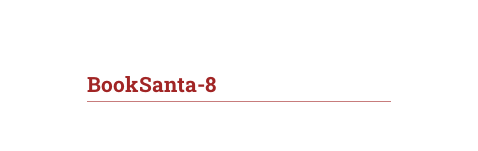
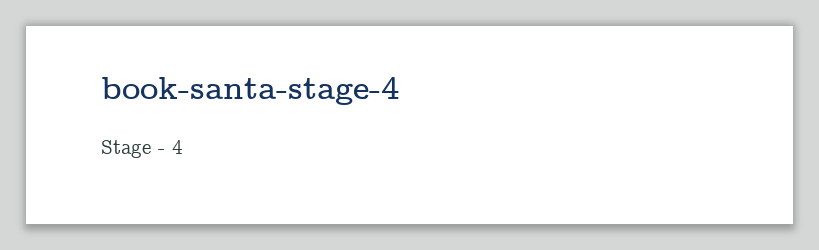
[87,76,216,93] BookSanta-8 -> [101,77,399,105] [101,140,183,158] book-santa-stage-4 // Stage - 4

